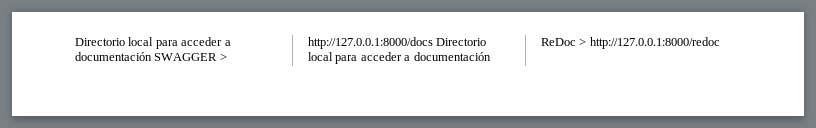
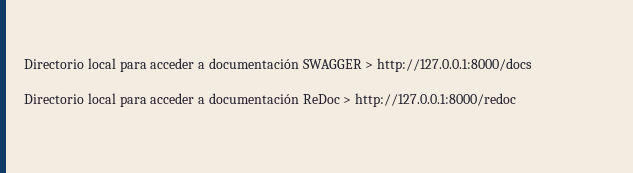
(433, 43) none -> (533, 65) //

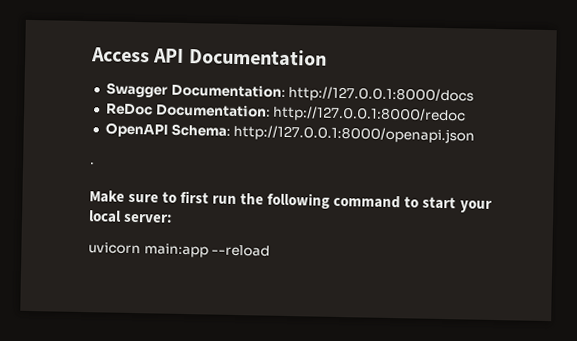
[24,58,533,72] [24,93,517,107] Directorio local para acceder a documentación SWAGGER > http://127.0.0.1:8000/docs // Directorio local para acceder a documentación ReDoc > http://127.0.0.1:8000/redoc -> [91,47,327,67] [105,82,475,104] [105,103,467,124] [104,122,476,144] [90,162,95,165] [89,190,492,213] [88,210,174,223] [88,242,271,258] Access API Documentation // Swagger Documentation: http://127.0.0.1:8000/docs // ReDoc Documentation: http://127.0.0.1:8000/redoc // OpenAPI Schema: http://127.0.0.1:8000/openapi.json // . // Make sure to first run the following command to start your local server: // uvicorn main:app --reload

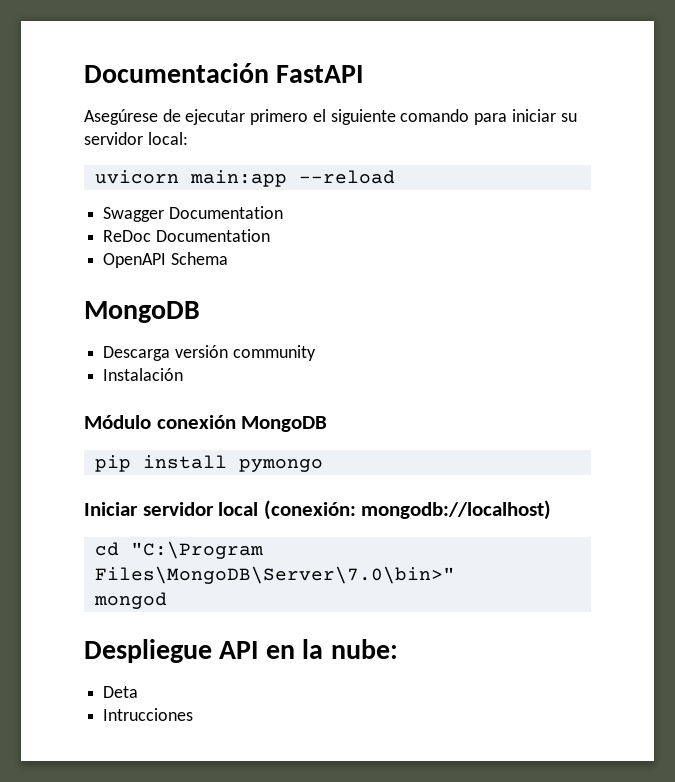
[91,47,327,67] [105,82,475,104] [105,103,467,124] [104,122,476,144] [90,162,95,165] [89,190,492,213] [88,210,174,223] [88,242,271,258] Access API Documentation // Swagger Documentation: http://127.0.0.1:8000/docs // ReDoc Documentation: http://127.0.0.1:8000/redoc // OpenAPI Schema: http://127.0.0.1:8000/openapi.json // . // Make sure to first run the following command to start your local server: // uvicorn main:app --reload -> [84,63,364,83] [84,109,577,125] [84,132,188,145] [94,170,395,187] [103,206,283,222] [103,229,270,242] [103,252,228,268] [84,301,200,323] [103,345,316,361] [103,368,184,381] [84,415,328,432] [94,455,323,472] [84,500,552,520] [94,541,263,559] [94,566,455,584] [93,592,167,609] [84,639,398,663] [103,686,139,698] [103,708,194,721] Documentación FastAPI // Asegúrese de ejecutar primero el siguiente comando para iniciar su servidor local: // uvicorn main:app --reload // Swagger Documentation // ReDoc Documentation // OpenAPI Schema // MongoDB // Descarga versión community // Instalación // Módulo conexión MongoDB // pip install pymongo // Iniciar servidor local (conexión: mongodb://localhost) // cd "C:\Program Files\MongoDB\Server\7.0\bin>" // mongod // Despliegue API en la nube: // Deta // Intrucciones

